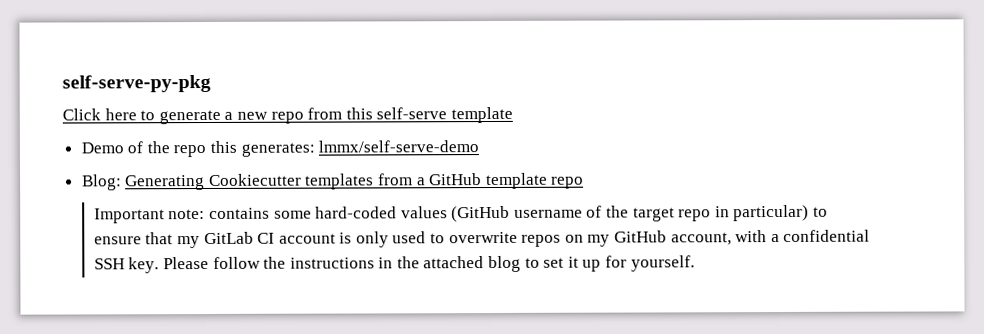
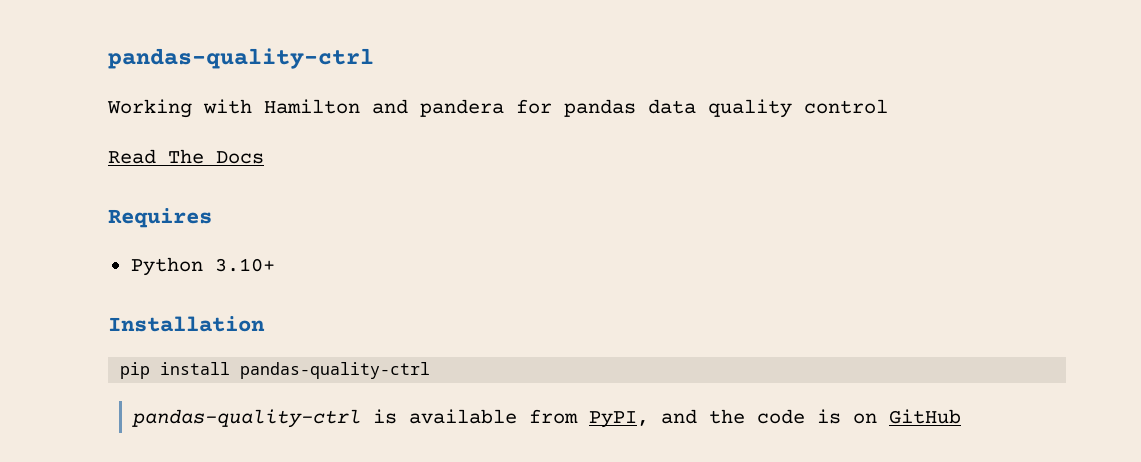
[62,74,211,93] [62,106,513,125] [80,140,480,158] [81,172,585,191] [93,204,829,224] [93,229,871,249] [93,255,695,274] self-serve-py-pkg // Click here to generate a new repo from this self-serve template // Demo of the repo this generates: lmmx/self-serve-demo // Blog: Generating Cookiecutter templates from a GitHub template repo // Important note: contains some hard-coded values (GitHub username of the target repo in particular) to ensure that my GitLab CI account is only used to overwrite repos on my GitHub account, with a confidential SSH key. Please follow the instructions in the attached blog to set it up for yourself. -> [108,48,374,69] [107,99,888,118] [108,149,264,164] [108,208,212,228] [130,257,275,276] [108,316,265,332] [120,362,431,379] [131,409,961,428] pandas-quality-ctrl // Working with Hamilton and pandera for pandas data quality control // Read The Docs // Requires // Python 3.10+ // Installation // pip install pandas-quality-ctrl // pandas-quality-ctrl is available from PyPI, and the code is on GitHub

